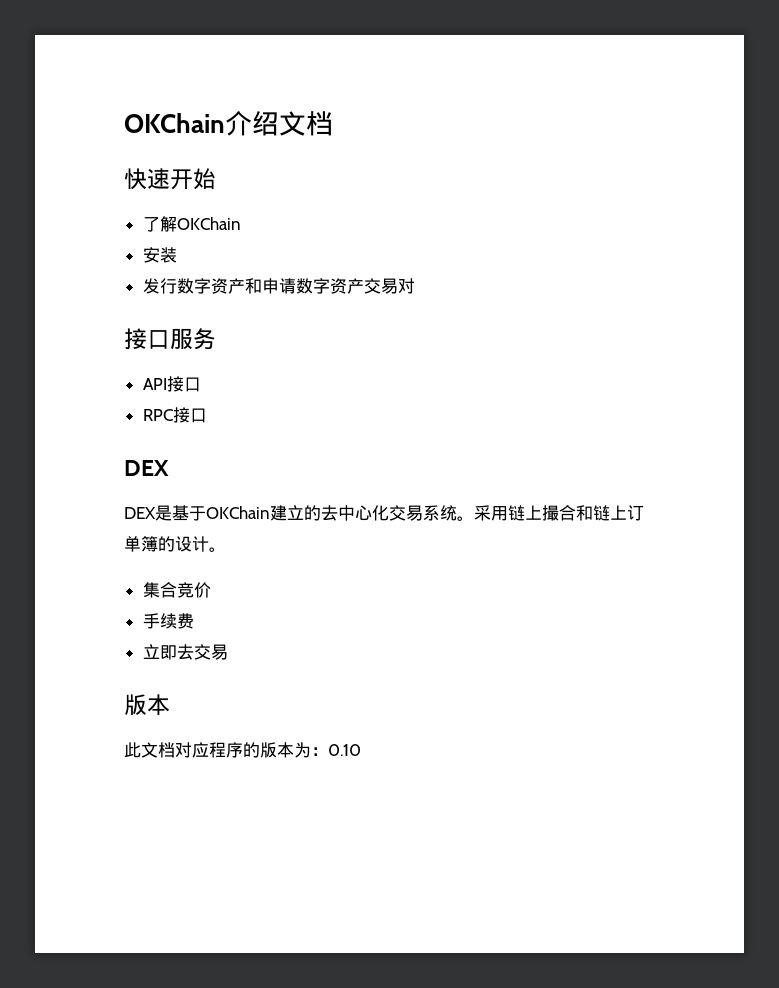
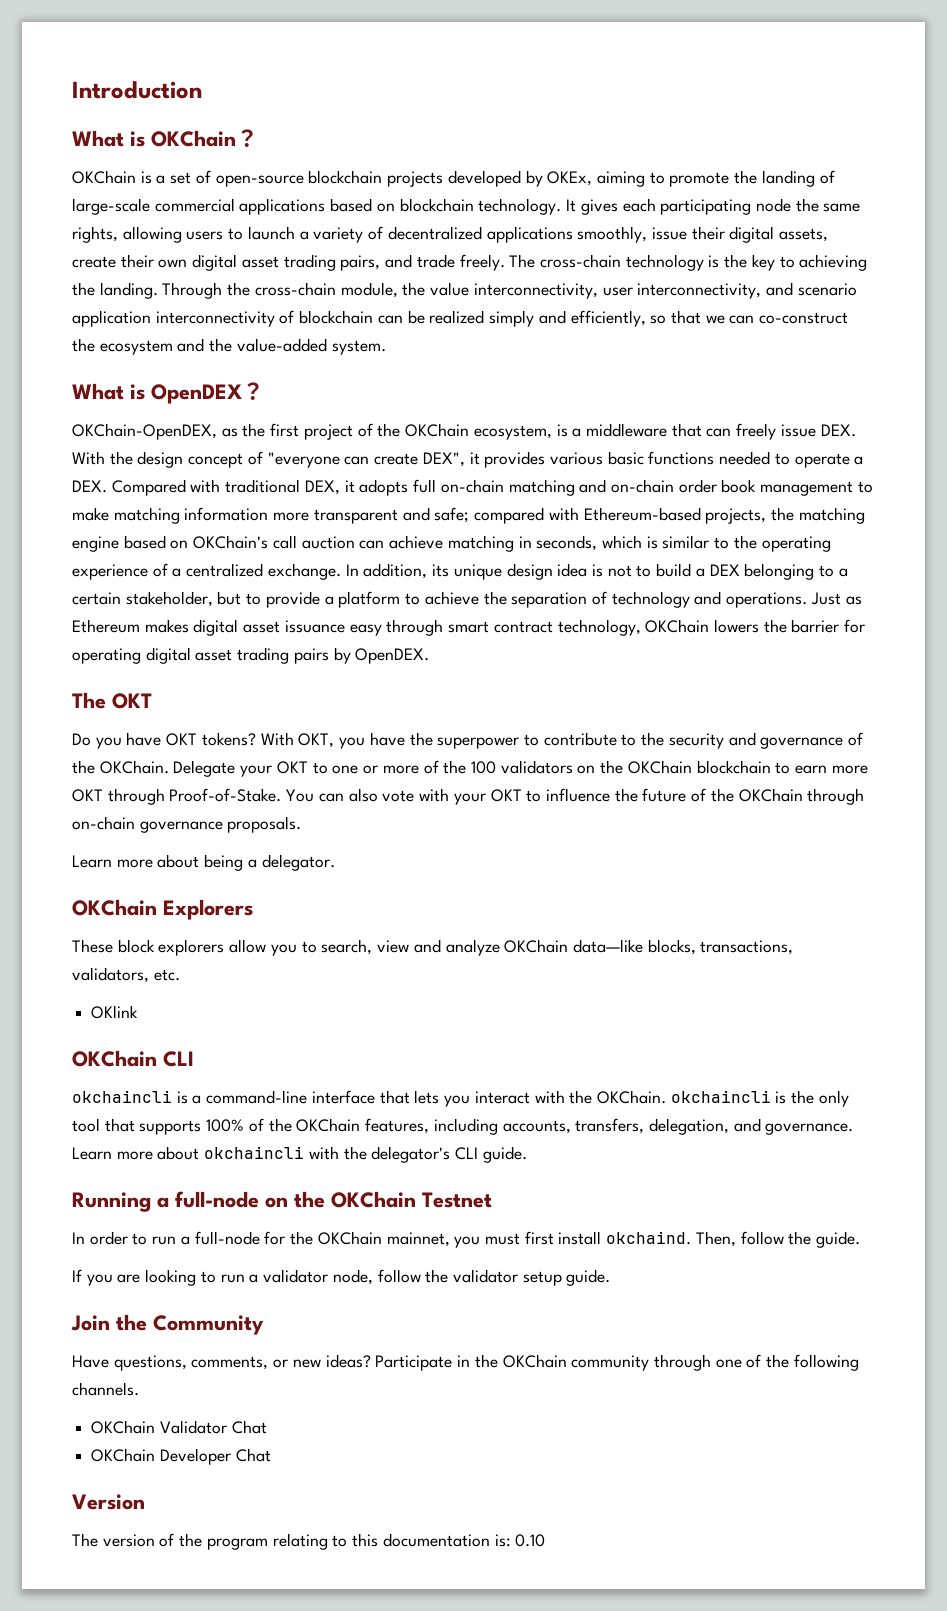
[124,111,333,136] [124,168,216,190] [142,216,241,232] [142,247,177,263] [142,278,415,294] [124,328,216,350] [142,376,201,392] [142,407,207,423] [124,460,169,476] [124,505,644,521] [124,536,226,552] [142,582,211,598] [142,613,194,629] [142,644,228,660] [124,694,170,716] [124,742,328,758] OKChain介绍文档 // 快速开始 // 了解OKChain // 安装 // 发行数字资产和申请数字资产交易对 // 接口服务 // API接口 // RPC接口 // DEX // DEX是基于OKChain建立的去中心化交易系统。采用链上撮合和链上订单簿的设计。 // 集合竞价 // 手续费 // 立即去交易 // 版本 // 此文档对应程序的版本为： -> [72,81,202,99] [72,129,258,147] [72,170,835,187] [72,198,861,215] [72,226,829,243] [72,254,868,271] [72,282,857,299] [72,310,849,327] [72,338,386,355] [72,382,264,404] [72,423,856,440] [72,451,864,468] [72,479,873,496] [72,507,865,524] [72,535,831,552] [72,563,848,580] [72,591,862,608] [72,619,866,636] [72,647,430,664] [72,692,152,709] [72,732,864,749] [72,760,868,777] [72,788,865,805] [72,816,302,833] [72,854,335,871] [72,899,253,920] [72,939,794,956] [72,967,180,983] [91,1005,139,1019] [72,1050,194,1067] [72,1090,849,1107] [72,1118,854,1135] [72,1146,527,1163] [72,1191,492,1212] [72,1231,861,1248] [72,1269,611,1286] [71,1314,264,1335] [72,1354,859,1371] [72,1382,139,1396] [91,1420,267,1434] [91,1448,271,1465] [72,1494,145,1510] [72,1533,511,1550] Introduction // What is OKChain？ // OKChain is a set of open-source blockchain projects developed by OKEx, aiming to promote the landing of large-scale commercial applications based on blockchain technology. It gives each participating node the same rights, allowing users to launch a variety of decentralized applications smoothly, issue their digital assets, create their own digital asset trading pairs, and trade freely. The cross-chain technology is the key to achieving the landing. Through the cross-chain module, the value interconnectivity, user interconnectivity, and scenario application interconnectivity of blockchain can be realized simply and efficiently, so that we can co-construct the ecosystem and the value-added system. // What is OpenDEX？ // OKChain-OpenDEX, as the first project of the OKChain ecosystem, is a middleware that can freely issue DEX. With the design concept of "everyone can create DEX", it provides various basic functions needed to operate a DEX. Compared with traditional DEX, it adopts full on-chain matching and on-chain order book management to make matching information more transparent and safe; compared with Ethereum-based projects, the matching engine based on OKChain's call auction can achieve matching in seconds, which is similar to the operating experience of a centralized exchange. In addition, its unique design idea is not to build a DEX belonging to a certain stakeholder, but to provide a platform to achieve the separation of technology and operations. Just as Ethereum makes digital asset issuance easy through smart contract technology, OKChain lowers the barrier for operating digital asset trading pairs by OpenDEX. // The OKT // Do you have OKT tokens? With OKT, you have the superpower to contribute to the security and governance of the OKChain. Delegate your OKT to one or more of the 100 validators on the OKChain blockchain to earn more OKT through Proof-of-Stake. You can also vote with your OKT to influence the future of the OKChain through on-chain governance proposals. // Learn more about being a delegator. // OKChain Explorers // These block explorers allow you to search, view and analyze OKChain data—like blocks, transactions, validators, etc. // OKlink // OKChain CLI // okchaincli is a command-line interface that lets you interact with the OKChain. okchaincli is the only tool that supports 100% of the OKChain features, including accounts, transfers, delegation, and governance. Learn more about okchaincli with the delegator's CLI guide. // Running a full-node on the OKChain Testnet // In order to run a full-node for the OKChain mainnet, you must first install okchaind. Then, follow the guide. // If you are looking to run a validator node, follow the validator setup guide. // Join the Community // Have questions, comments, or new ideas? Participate in the OKChain community through one of the following channels. // OKChain Validator Chat // OKChain Developer Chat // Version // The version of the program relating to this documentation is:

